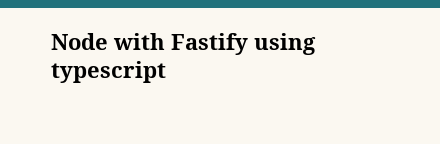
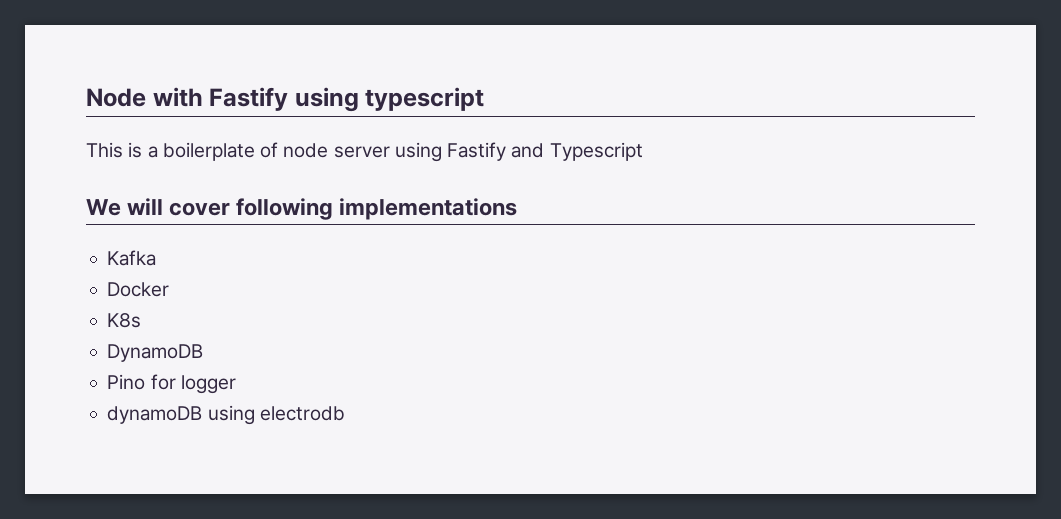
(166, 72) none -> [86,142,643,162] [86,198,518,220] [107,250,157,266] [107,282,170,297] [107,313,142,328] [107,344,204,362] [107,374,236,394] [107,405,345,425] // This is a boilerplate of node server using Fastify and Typescript // We will cover following implementations // Kafka // Docker // K8s // DynamoDB // Pino for logger // dynamoDB using electrodb

